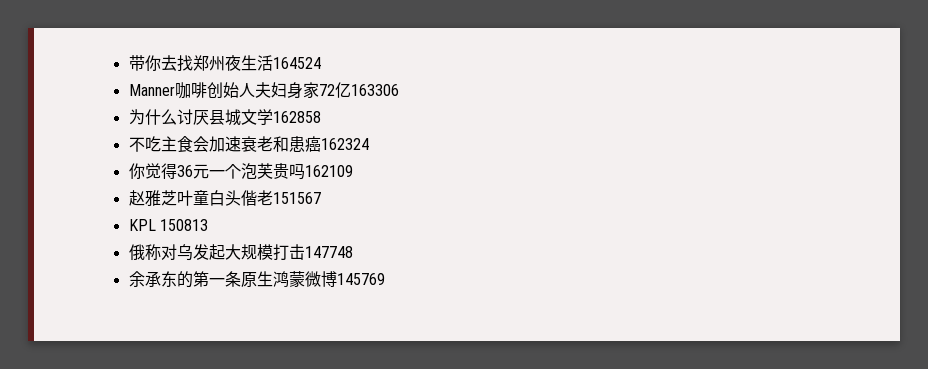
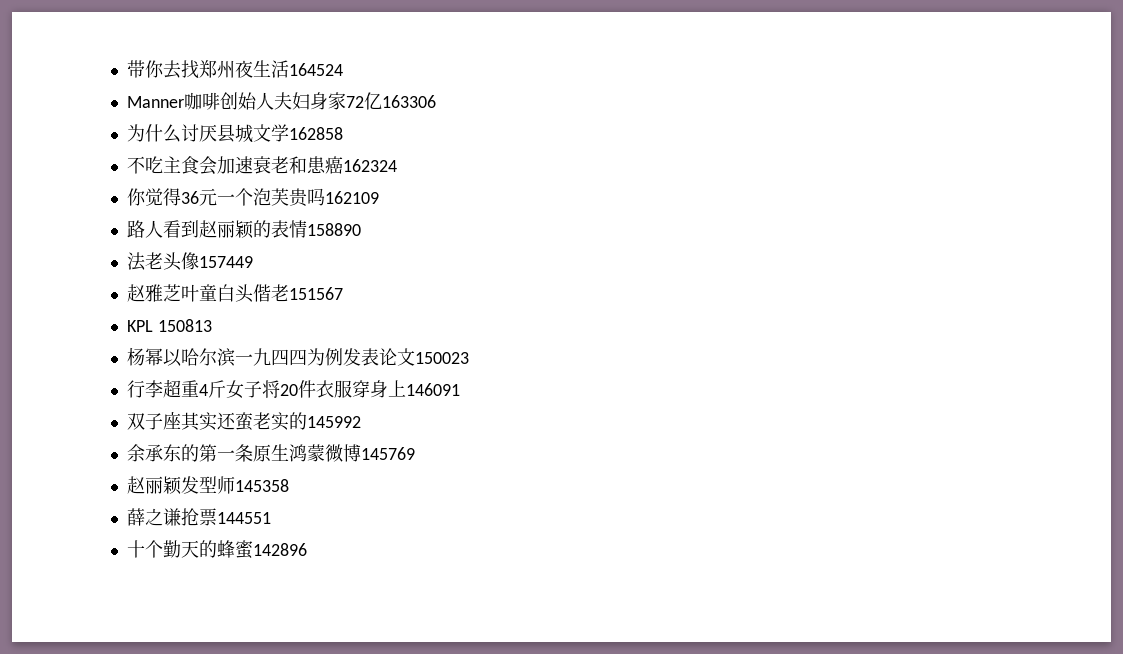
(353, 171) none -> [126,220,361,239] [126,252,253,271] // 路人看到赵丽颖的表情158890 // 法老头像157449
[128,244,353,261] 俄称对乌发起大规模打击147748 -> [126,347,469,367] [126,379,460,399] [126,412,361,431] 杨幂以哈尔滨一九四四为例发表论文150023 // 行李超重4斤女子将20件衣服穿身上146091 // 双子座其实还蛮老实的145992
(385, 279) none -> [126,476,289,495] [126,508,271,526] [126,540,307,559] // 赵丽颖发型师145358 // 薛之谦抢票144551 // 十个勤天的蜂蜜142896

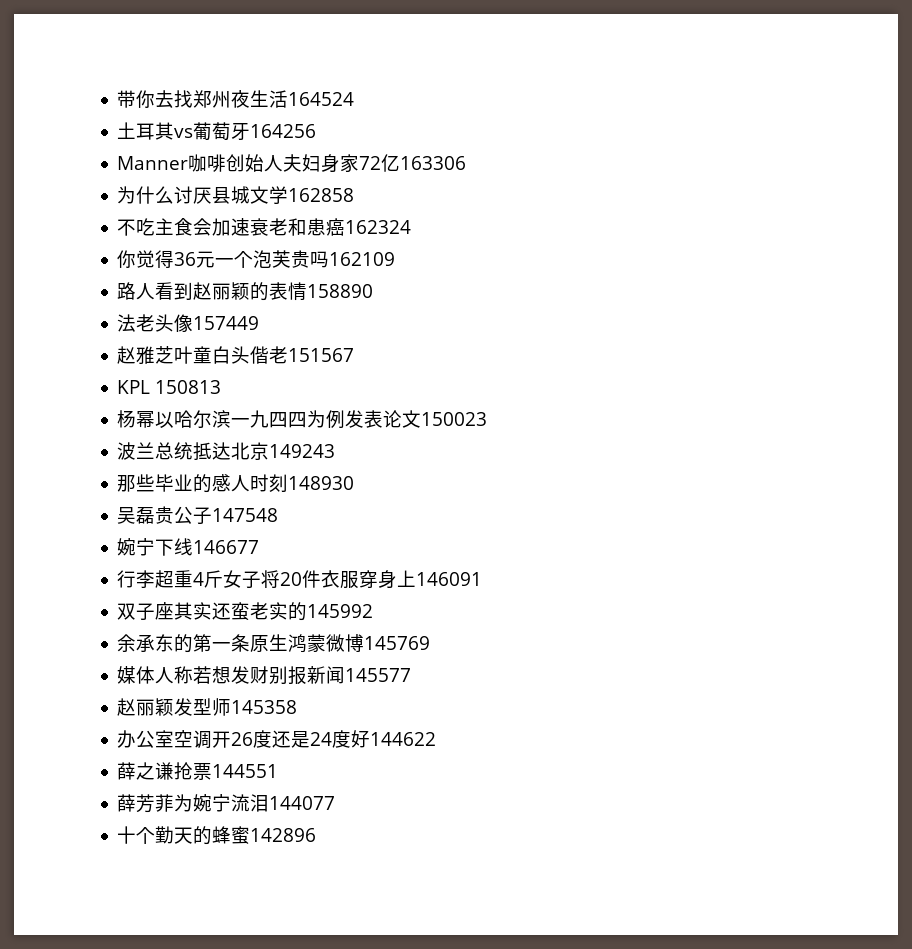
(343, 69) none -> [117,122,317,141] // 土耳其vs葡萄牙164256
(469, 358) none -> [117,442,336,461] [117,474,355,493] [117,506,279,525] [117,538,260,556] // 波兰总统抵达北京149243 // 那些毕业的感人时刻148930 // 吴磊贵公子147548 // 婉宁下线146677
[126,476,289,495] 赵丽颖发型师145358 -> [117,666,412,685] [117,698,298,716] [117,730,437,749] 媒体人称若想发财别报新闻145577 // 赵丽颖发型师145358 // 办公室空调开26度还是24度好144622
(271, 518) none -> [117,794,336,813] // 薛芳菲为婉宁流泪144077

